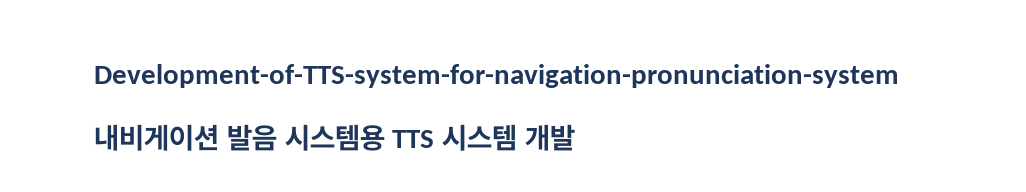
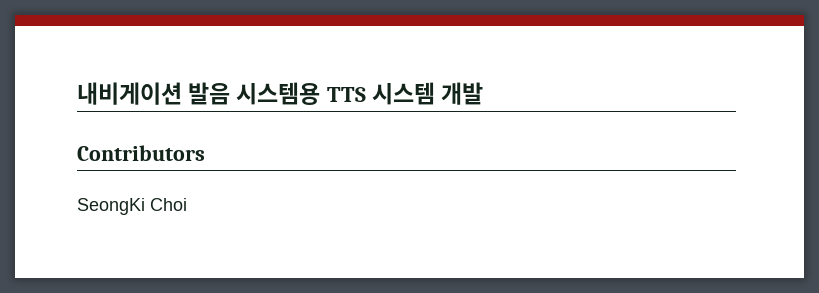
[94,64,899,88] Development-of-TTS-system-for-navigation-pronunciation-system // -> (77, 93) none
(576, 137) none -> [77,145,205,161] [77,198,187,215] // Contributors // SeongKi Choi

